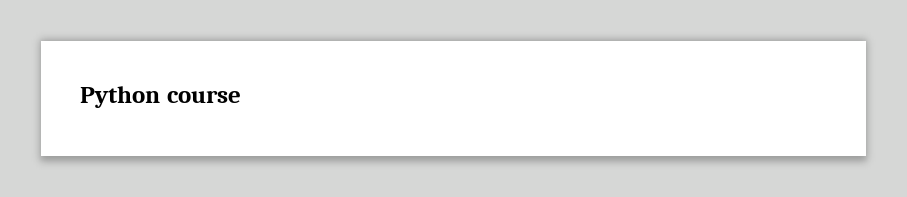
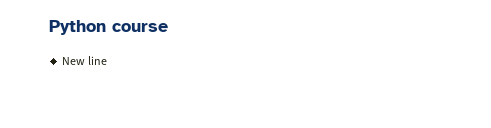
(241, 96) none -> [62,56,108,65] // New line

